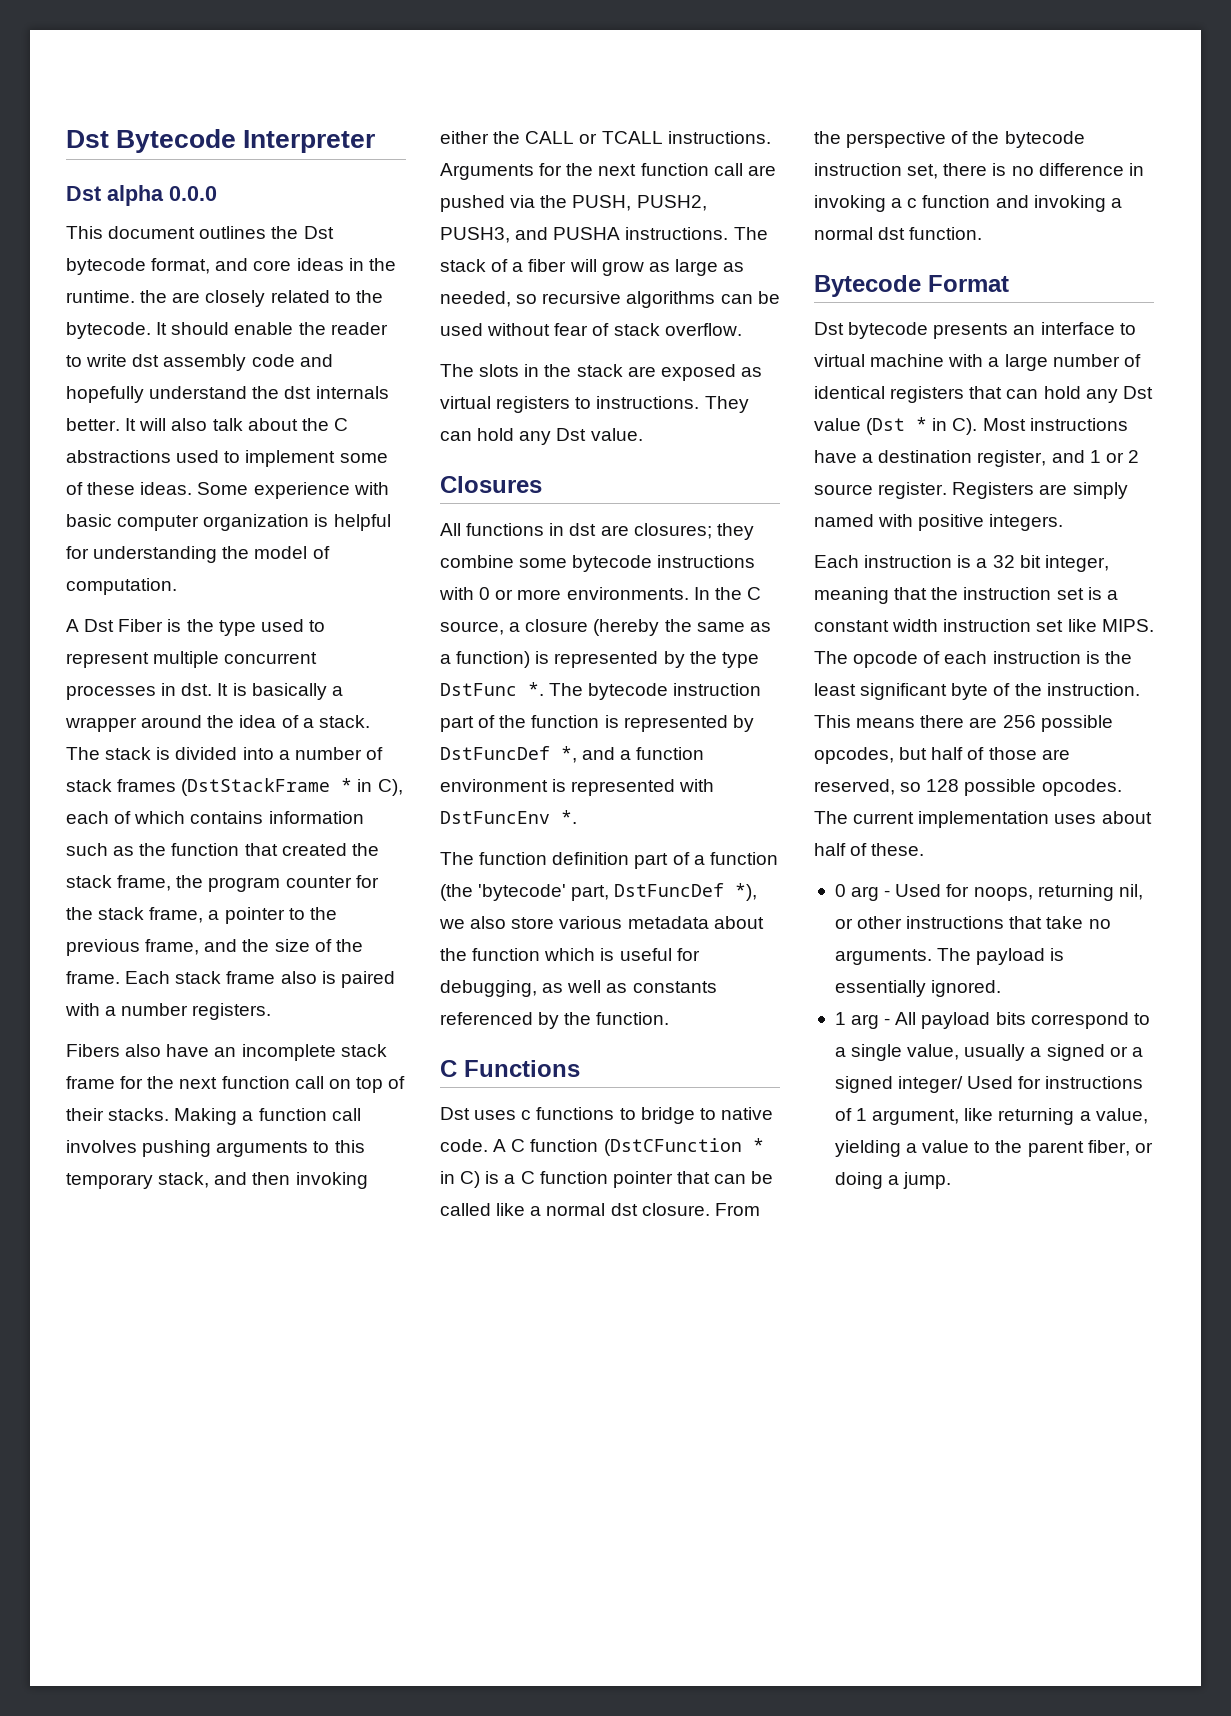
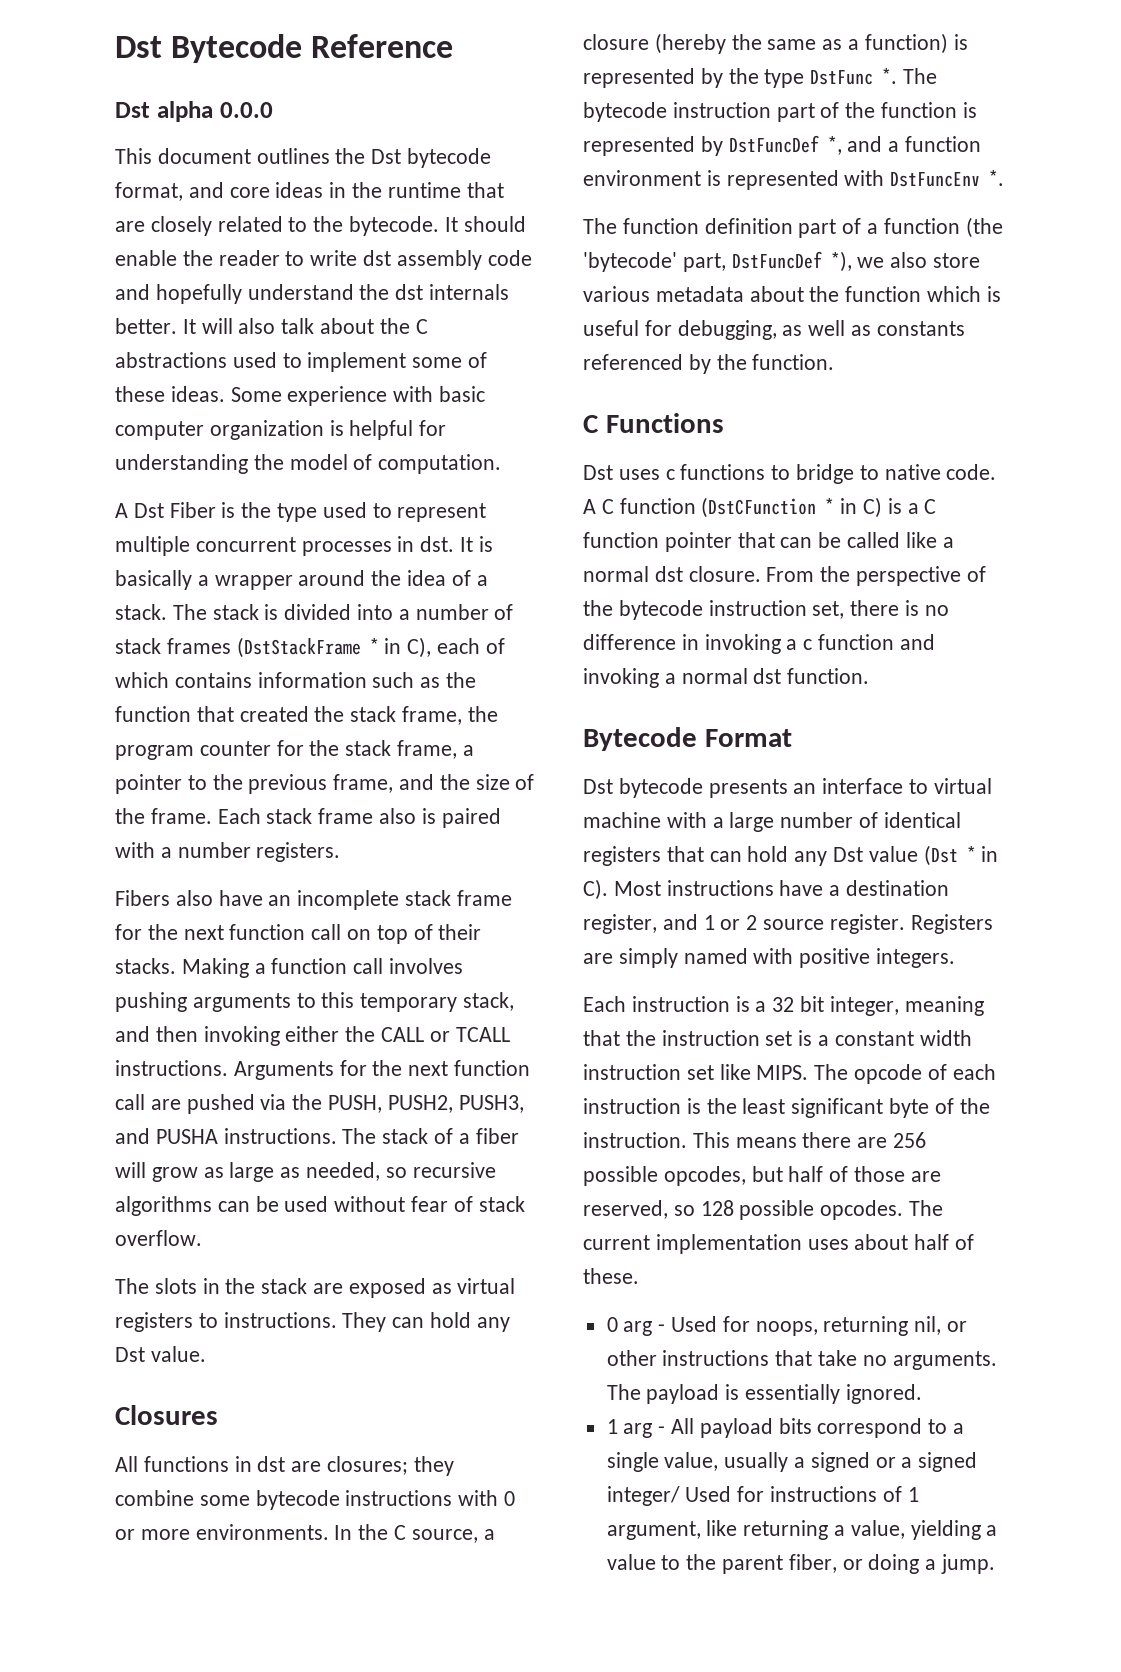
[243,130,376,153] Interpreter -> [311,34,454,58] Reference
[66,290,168,303] runtime. the -> [387,182,504,198] runtime that

